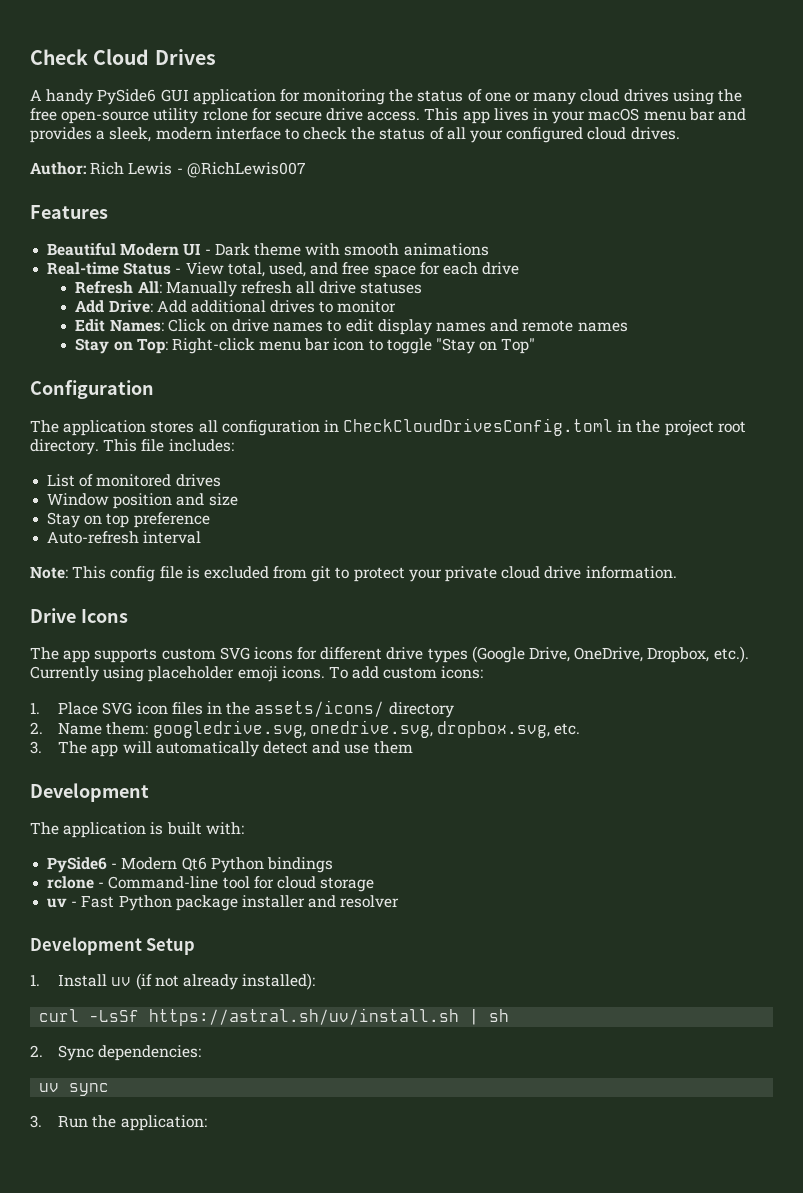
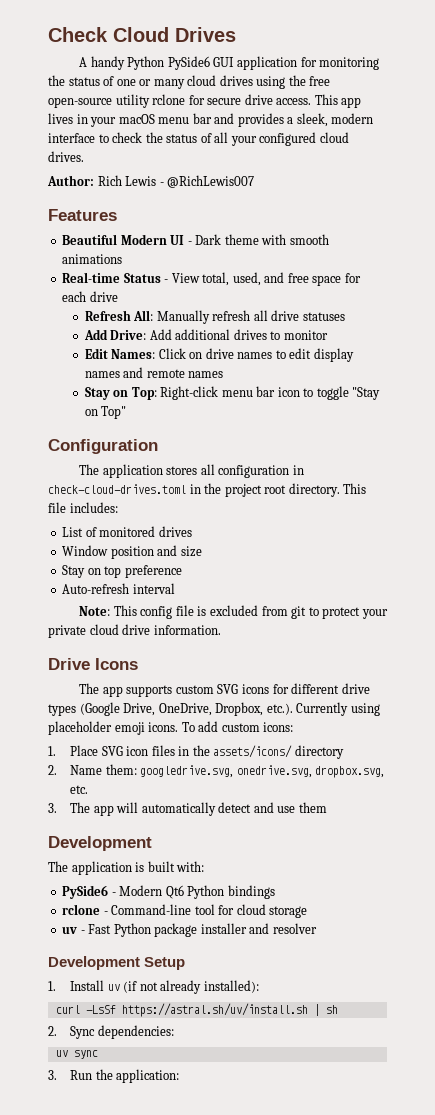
(94, 97) none -> [127,56,165,70] Python
[343,418,614,436] CheckCloudDrivesConfig.toml -> [48,484,186,494] check-cloud-drives.toml

